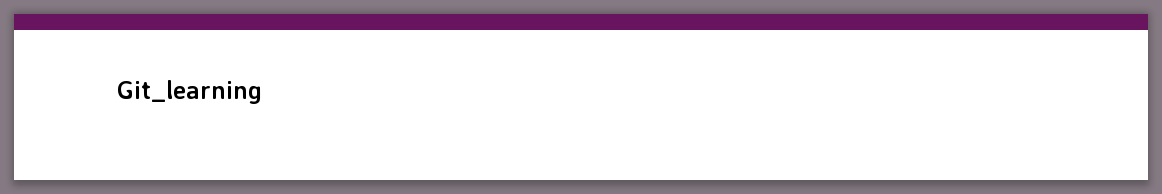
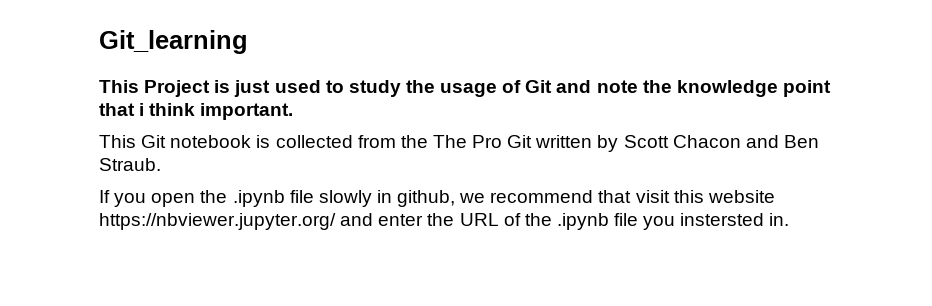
(262, 92) none -> [99,80,831,97] [99,103,294,120] [99,135,819,152] [99,158,161,171] [99,190,775,207] [99,213,790,230] // This Project is just used to study the usage of Git and note the knowledge point that i think important. // This Git notebook is collected from the The Pro Git written by Scott Chacon and Ben Straub. // If you open the .ipynb file slowly in github, we recommend that visit this website https://nbviewer.jupyter.org/ and enter the URL of the .ipynb file you instersted in.

